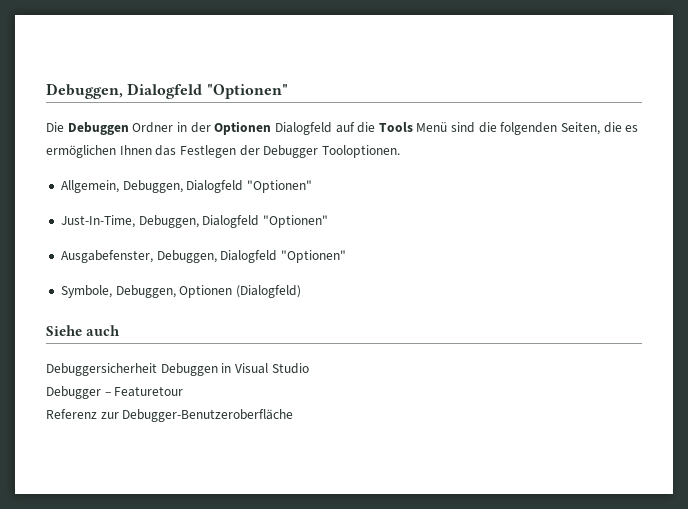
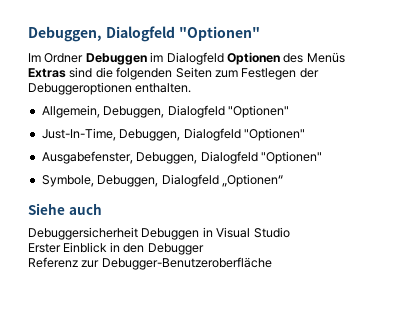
[46,83,288,99] [46,121,639,135] [46,145,400,158] Debuggen, Dialogfeld "Optionen" // Die Debuggen Ordner in der Optionen Dialogfeld auf die Tools Menü sind die folgenden Seiten, die es ermöglichen Ihnen das Festlegen der Debugger Tooloptionen. -> [28,26,260,42] [28,52,345,65] [28,67,319,80] [28,82,192,95] Debuggen, Dialogfeld "Optionen" // Im Ordner Debuggen im Dialogfeld Optionen des Menüs Extras sind die folgenden Seiten zum Festlegen der Debuggeroptionen enthalten.
[179,285,301,298] Optionen (Dialogfeld) -> [161,174,284,187] Dialogfeld „Optionen“
[46,386,184,399] Debugger – Featuretour -> [28,242,204,255] Erster Einblick in den Debugger

